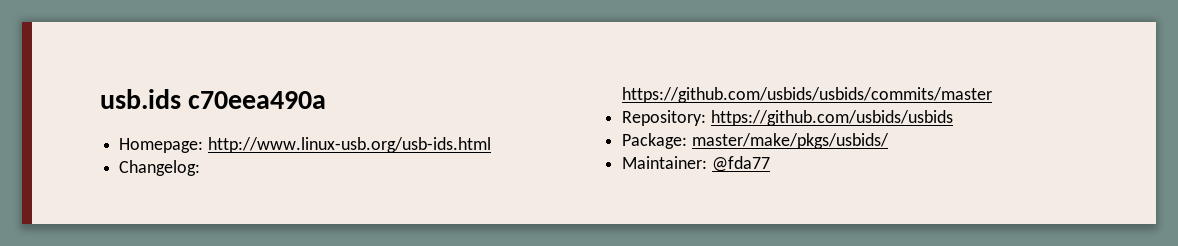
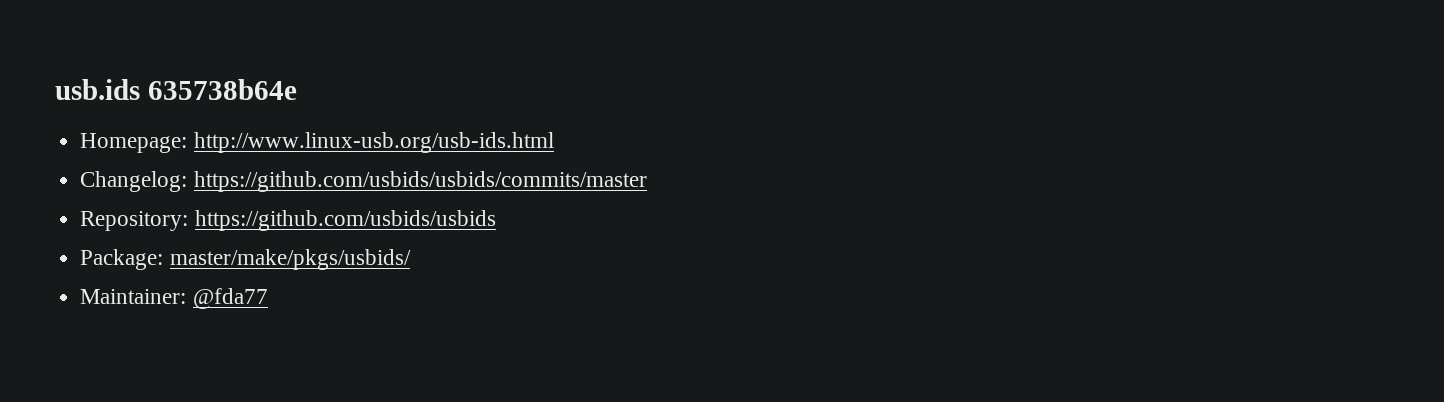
[188,91,327,109] c70eea490a -> [147,79,297,100] 635738b64e

